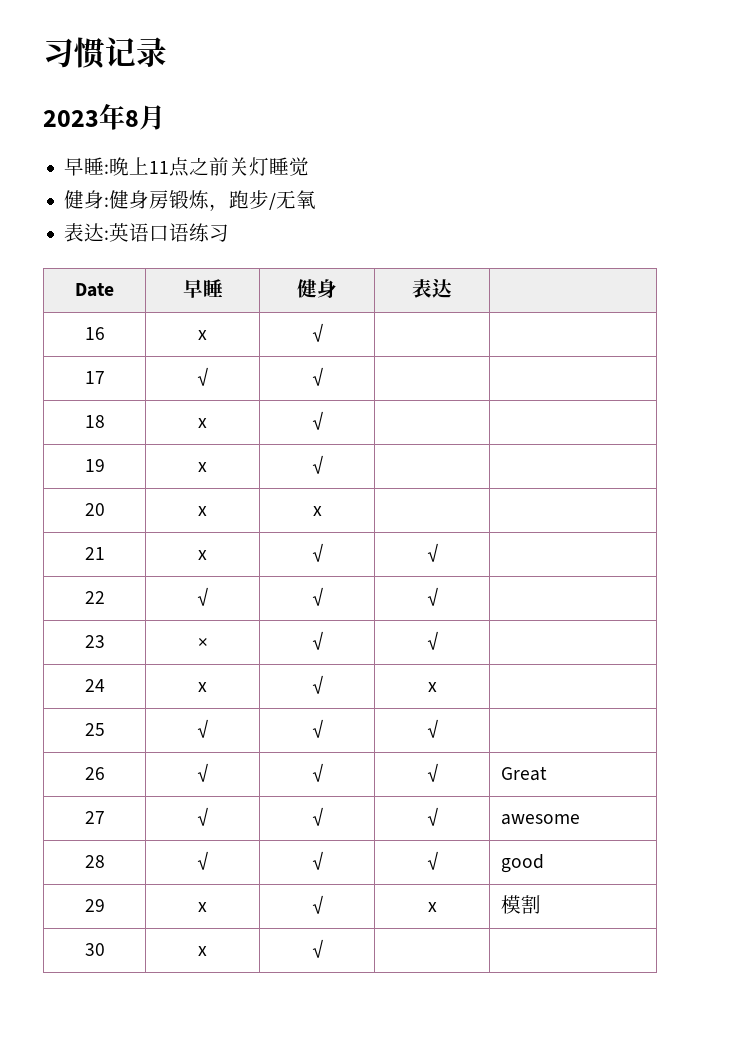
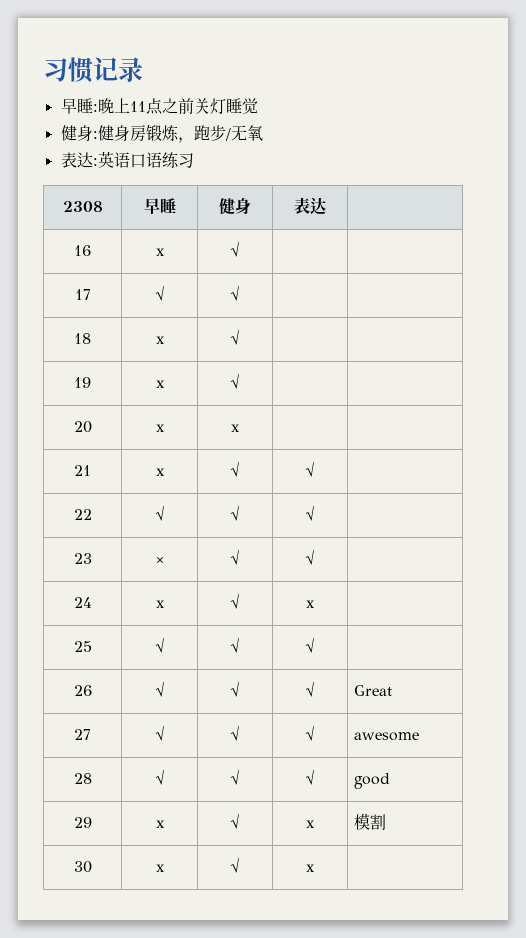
[43,103,165,130] // 2023年8月 -> (143, 69) none
[75,283,114,297] Date -> [62,201,103,212] 2308
(323, 948) none -> [306,864,315,872] x

